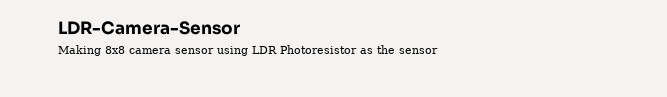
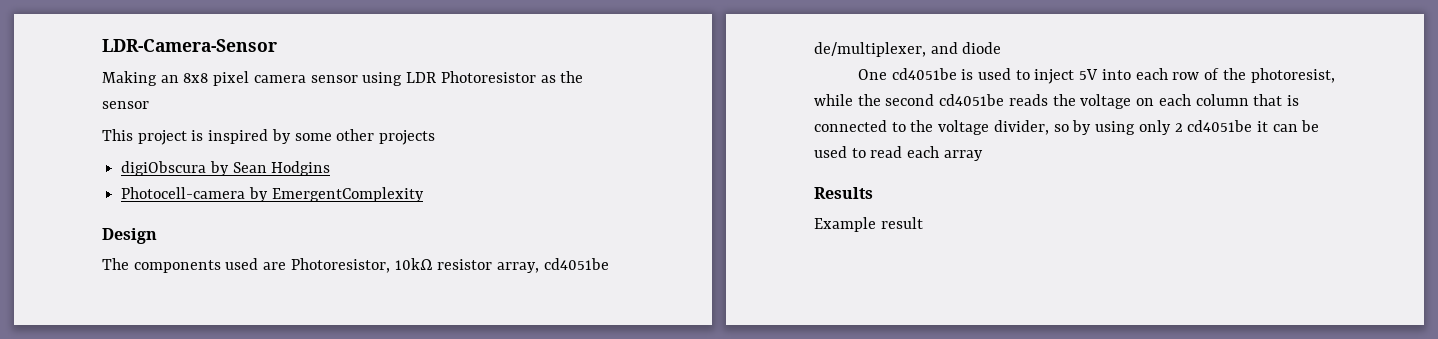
[105,46,125,54] 8x8 -> [160,71,250,86] an 8x8 pixel
(438, 51) none -> [102,129,436,145] [121,161,331,176] [121,187,424,202] [102,228,157,244] [102,258,609,273] [814,42,1002,57] [857,68,1335,84] [814,94,1299,109] [814,120,1320,135] [814,146,983,161] [814,187,873,199] [814,217,923,232] // This project is inspired by some other projects // digiObscura by Sean Hodgins // Photocell-camera by EmergentComplexity // Design // The components used are Photoresistor, 10kΩ resistor array, cd4051be de/multiplexer, and diode // One cd4051be is used to inject 5V into each row of the photoresist, while the second cd4051be reads the voltage on each column that is connected to the voltage divider, so by using only 2 cd4051be it can be used to read each array // Results // Example result

